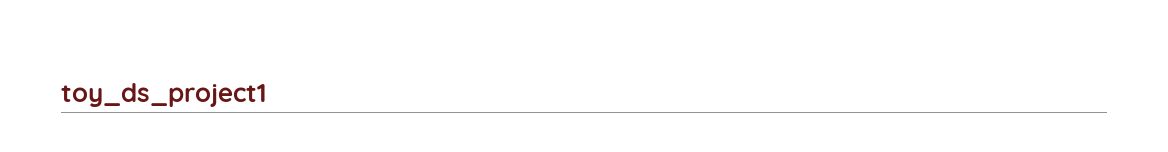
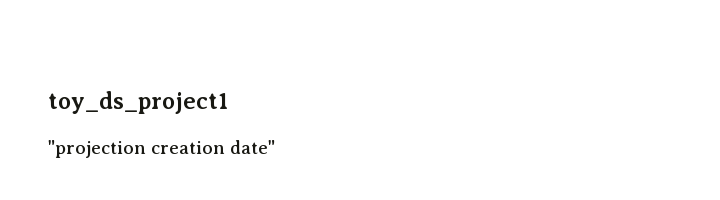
(266, 95) none -> [48,140,276,158] // "projection creation date"

